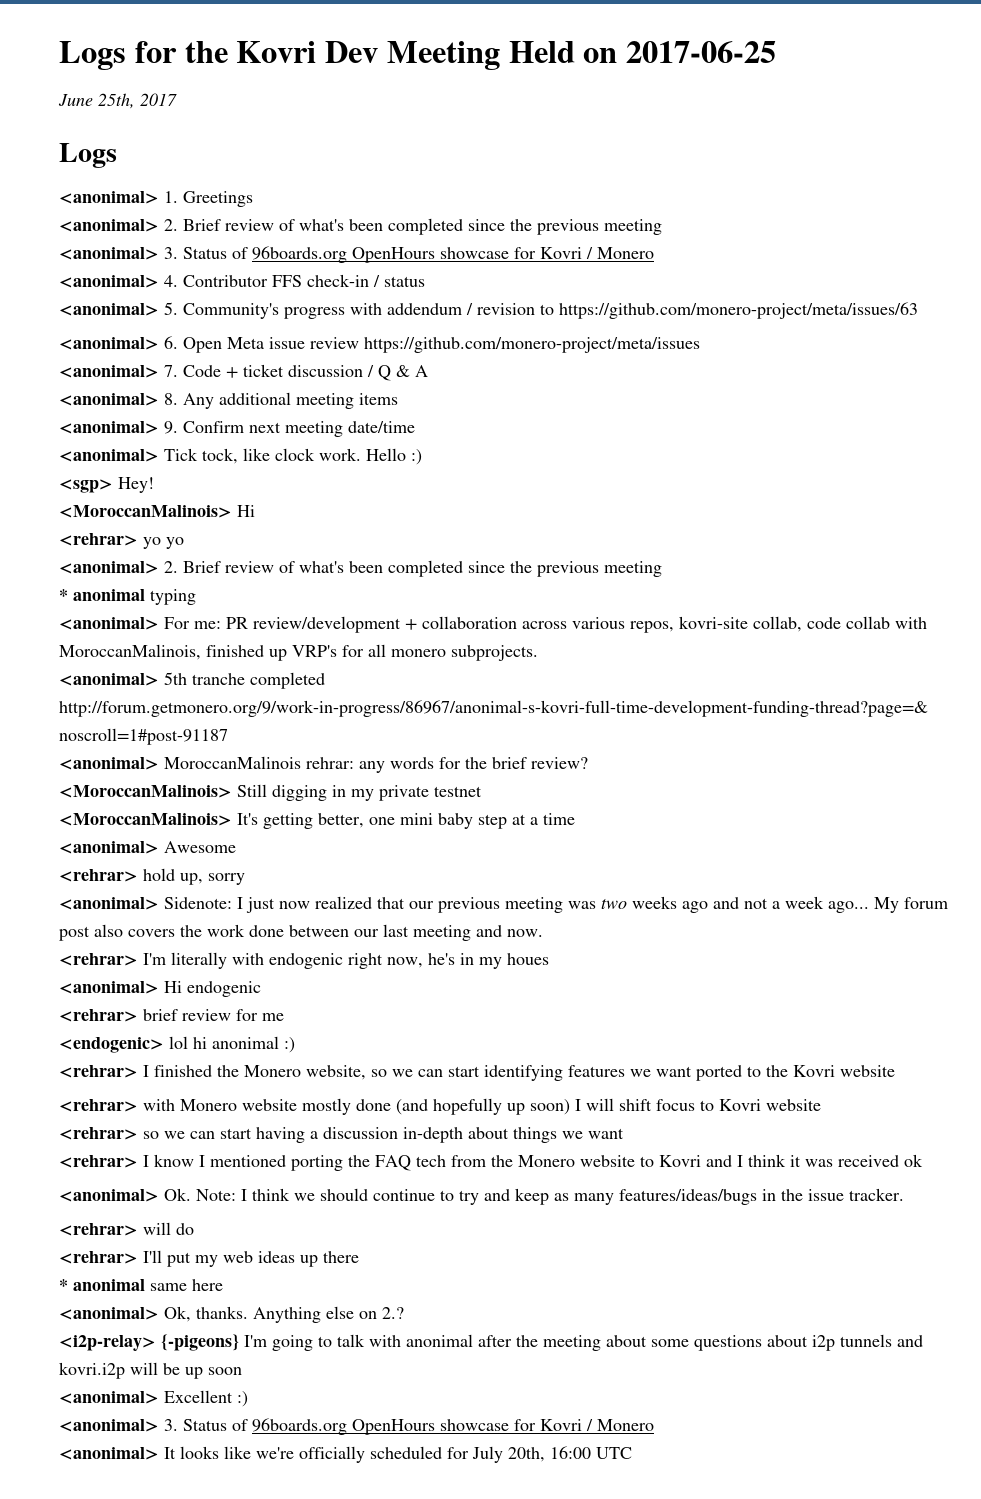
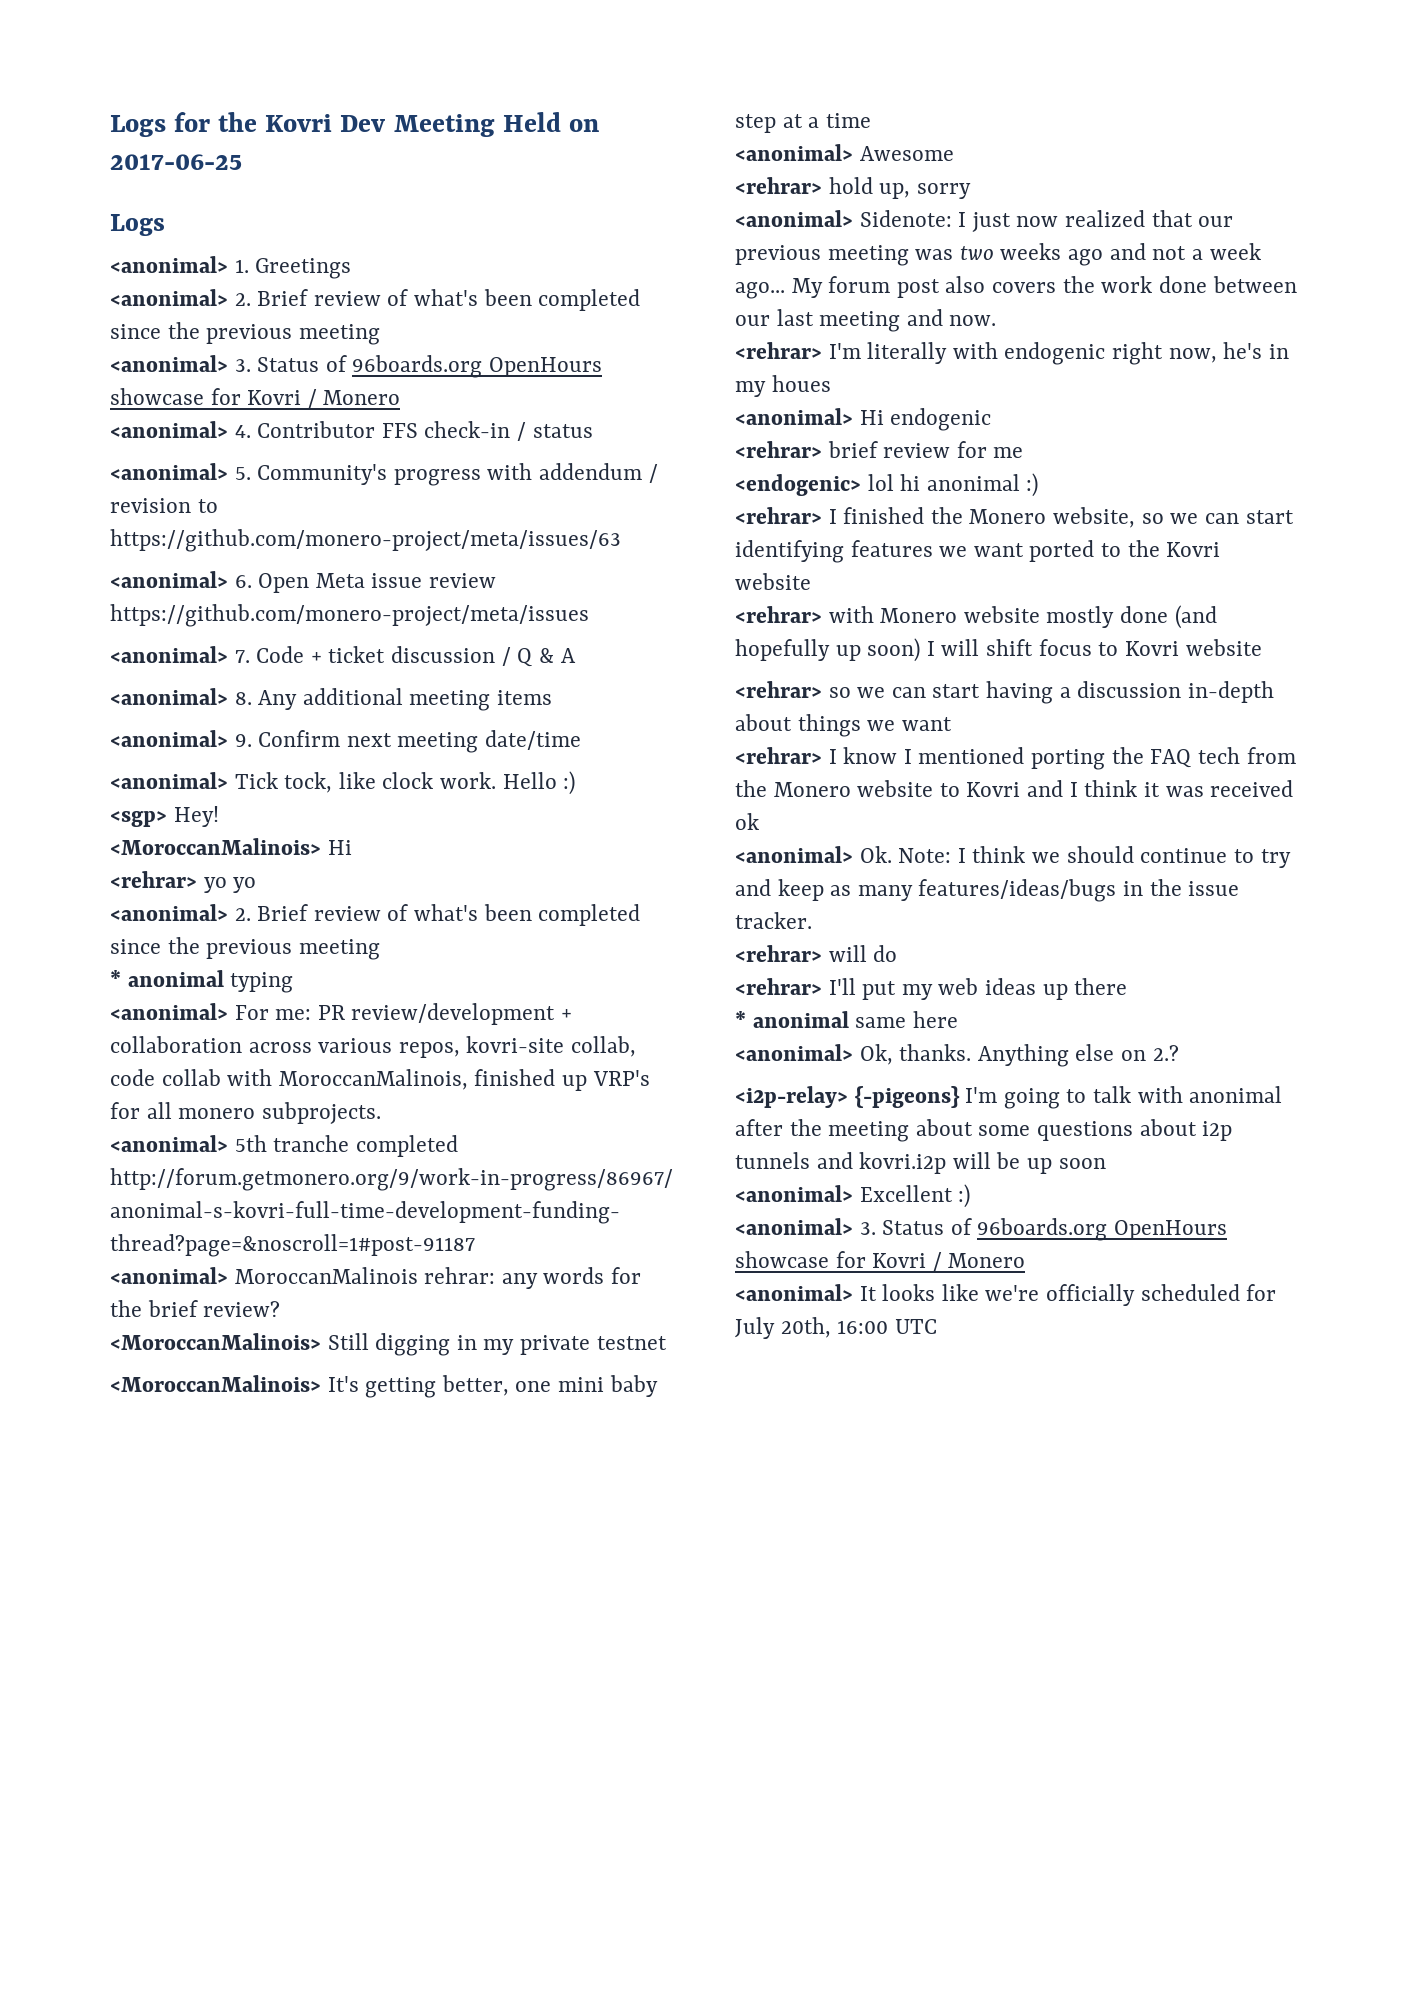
[58,93,177,109] // June 25th, 2017 -> (242, 162) none

